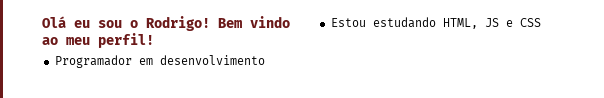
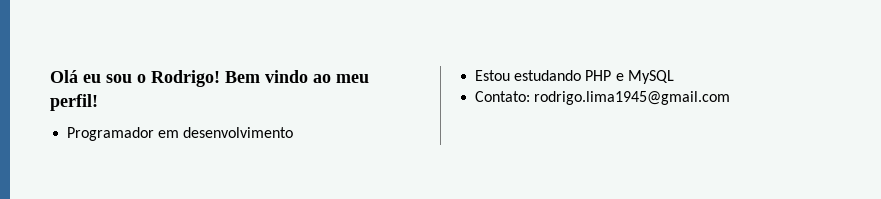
[442,18,541,29] HTML, JS e CSS -> [585,70,674,84] [475,91,731,105] PHP e MySQL // Contato: rodrigo.lima1945@gmail.com

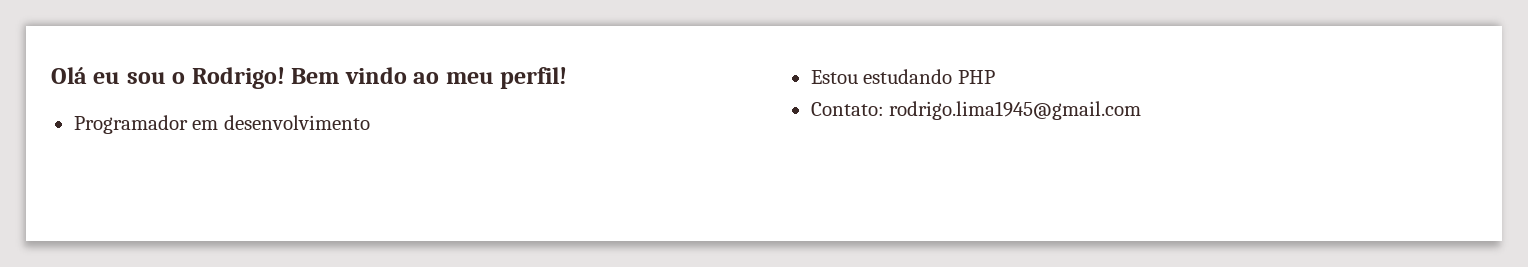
[615,70,674,84] e MySQL -> (995, 77) none

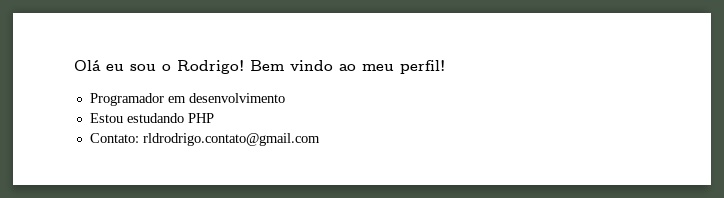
[889,101,1142,120] rodrigo.lima1945@gmail.com -> [142,133,320,146] rldrodrigo.contato@gmail.com

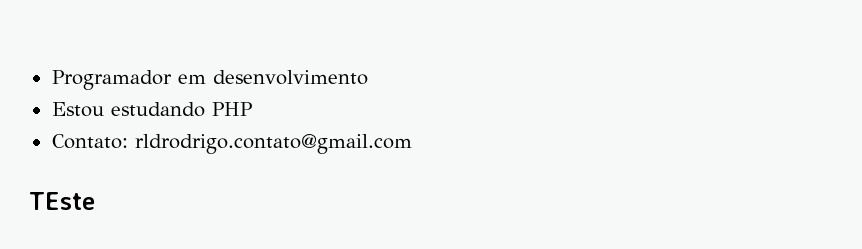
[74,60,445,74] Olá eu sou o Rodrigo! Bem vindo ao meu perfil! // -> (51, 80) none
(320, 139) none -> [29,192,95,210] // TEste

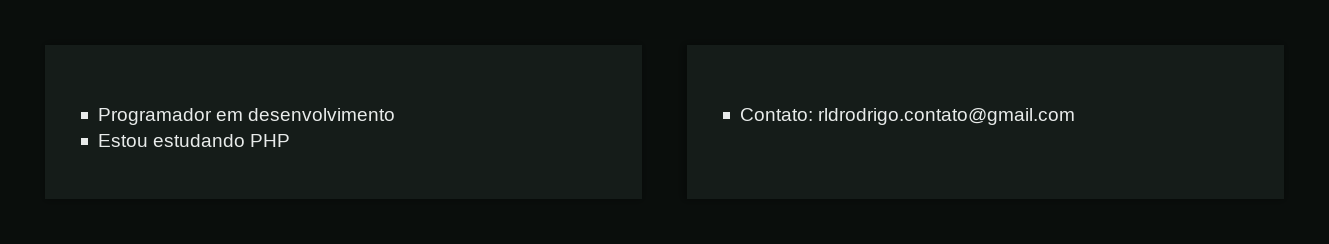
[29,192,95,210] // TEste -> (1076, 116) none

